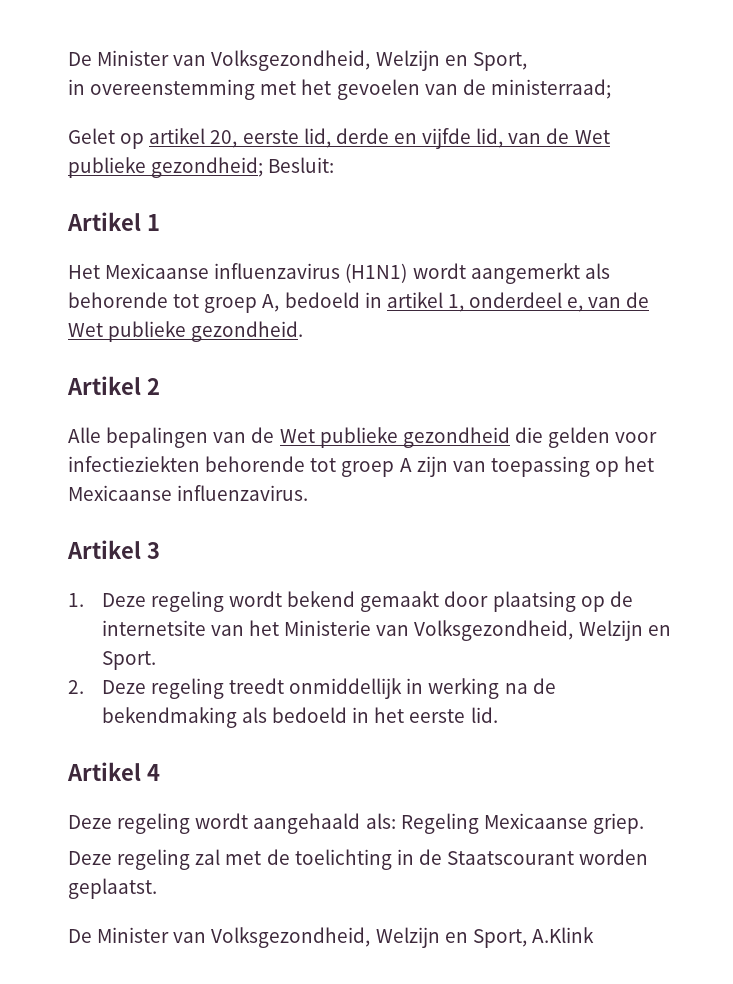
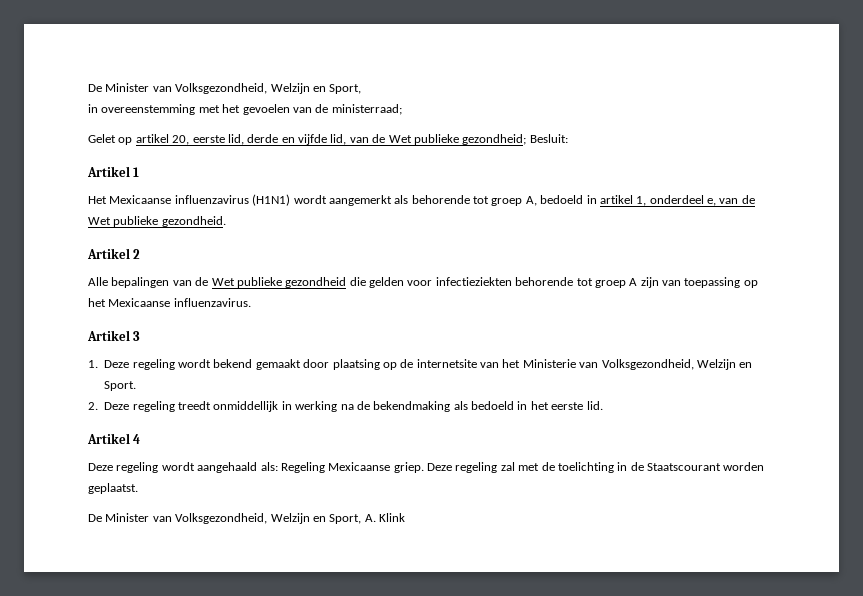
(644, 823) // -> (424, 467) none
[531,927,594,943] A.Klink -> [364,513,405,522] A. Klink

